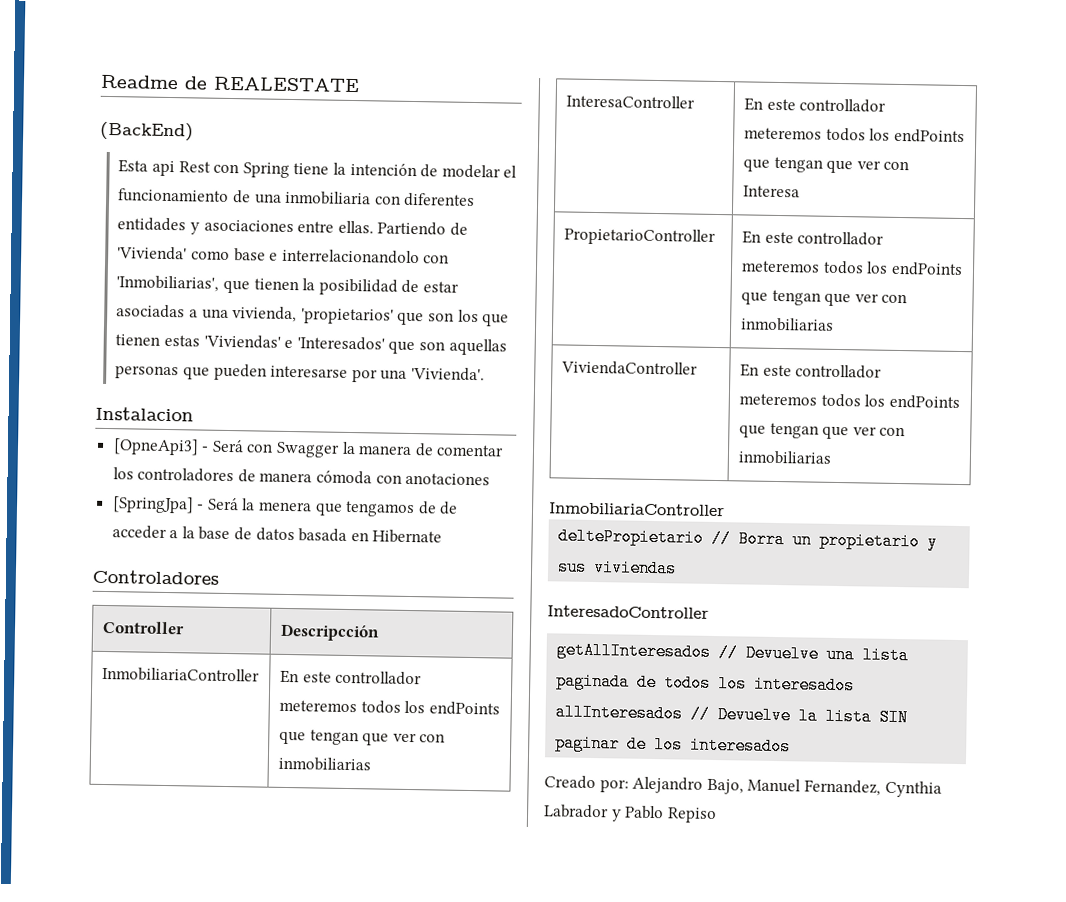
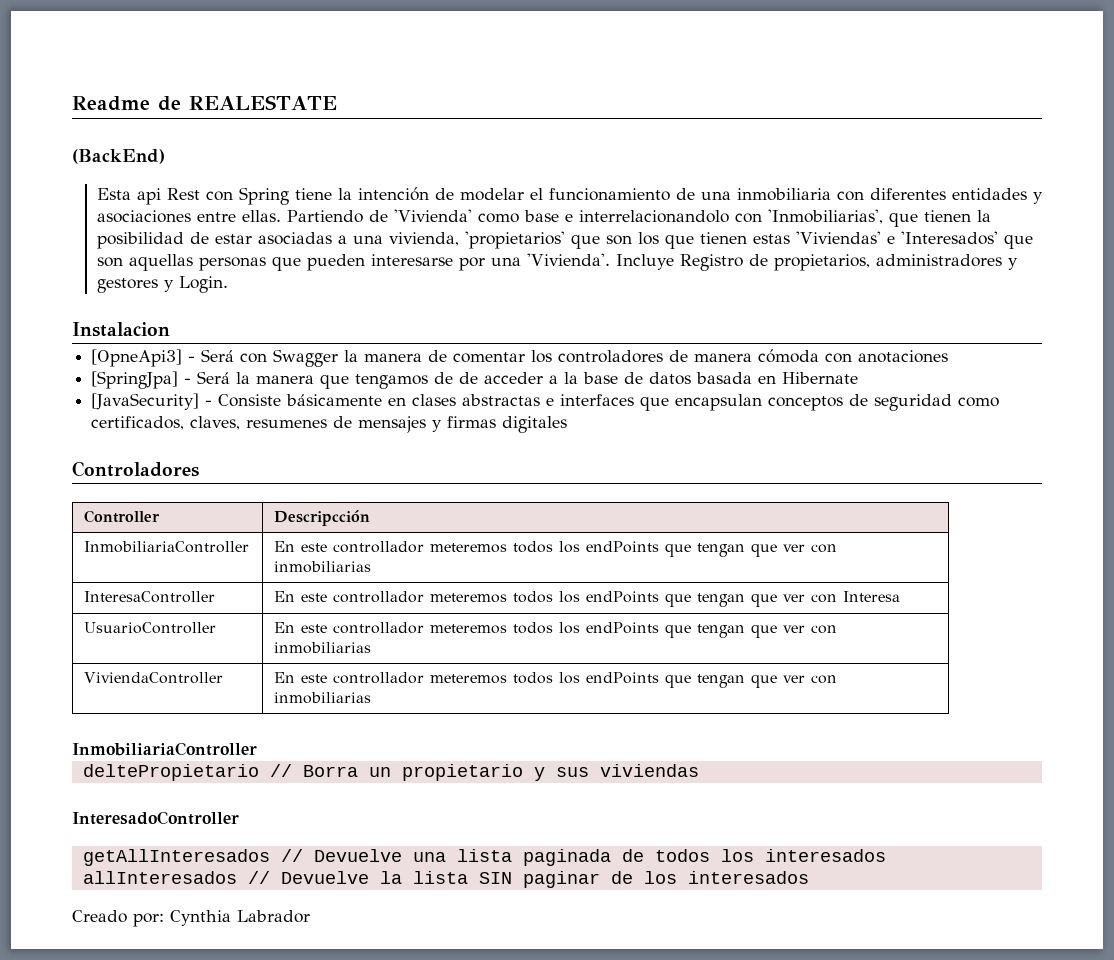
(485, 374) none -> [615,254,1018,271] [96,276,228,293] Incluye Registro de propietarios, administradores y gestores y Login.
[258,501,313,512] menera -> [256,375,315,384] manera
(443, 536) none -> [91,393,1000,411] [91,416,568,433] // [JavaSecurity] - Consiste básicamente en clases abstractas e interfaces que encapsulan conceptos de seguridad como certificados, claves, resumenes de mensajes y firmas digitales
[563,227,716,246] PropietarioController -> [84,622,217,634] UsuarioController
[632,776,942,798] [543,804,717,824] Alejandro Bajo, Manuel Fernandez, Cynthia Labrador y Pablo Repiso -> [170,910,310,926] Cynthia Labrador

